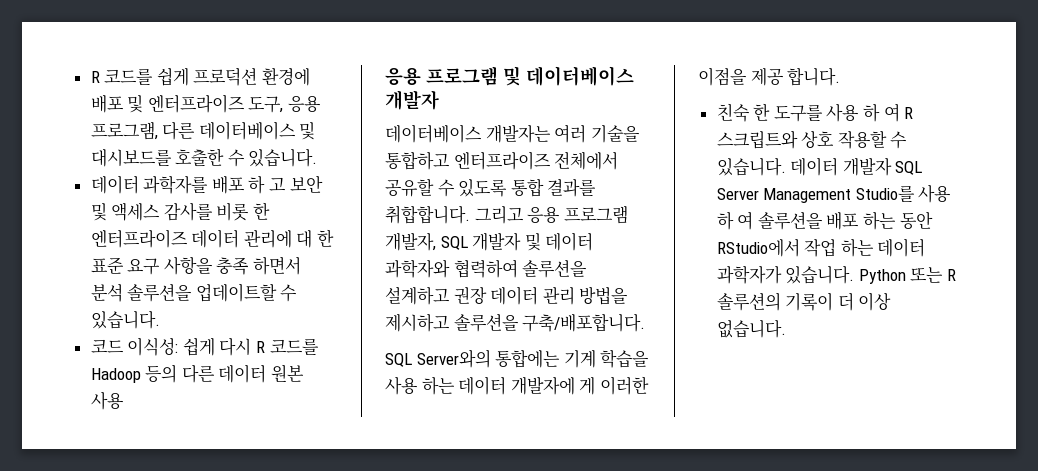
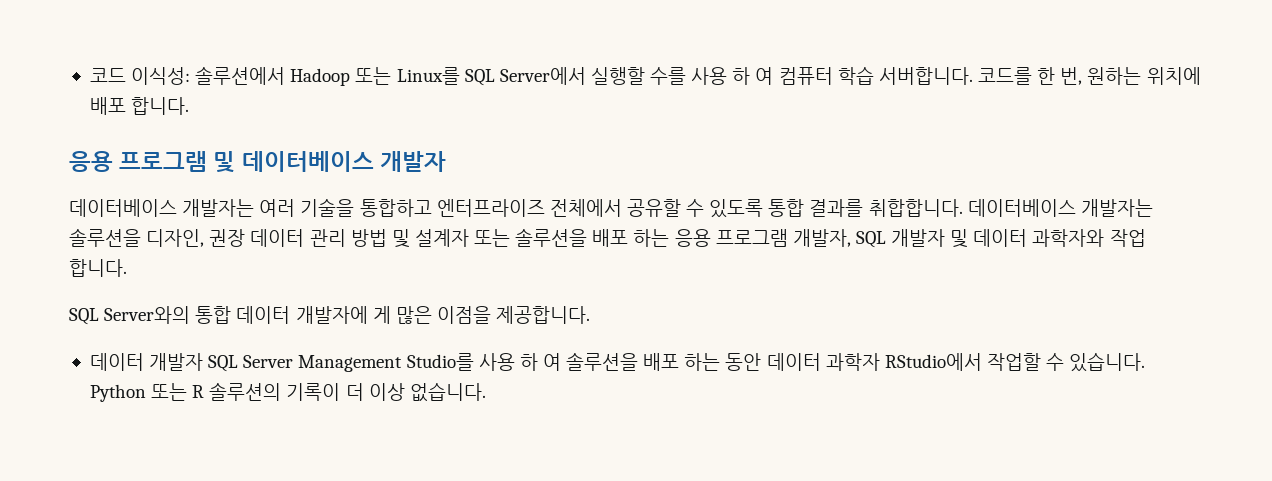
[90,67,311,86] [90,94,322,113] [90,121,316,140] [90,148,318,167] [90,175,323,194] [90,202,271,221] [90,229,335,248] [90,256,302,275] [90,283,298,302] [90,311,160,329] [90,337,319,356] [90,364,305,383] [90,391,124,410] R 코드를 쉽게 프로덕션 환경에 배포 및 엔터프라이즈 도구, 응용 프로그램, 다른 데이터베이스 및 대시보드를 호출한 수 있습니다. // 데이터 과학자를 배포 하 고 보안 및 액세스 감사를 비롯 한 엔터프라이즈 데이터 관리에 대 한 표준 요구 사항을 충족 하면서 분석 솔루션을 업데이트할 수 있습니다. // 코드 이식성: 쉽게 다시 R 코드를 Hadoop 등의 다른 데이터 원본 사용 -> [89,66,1201,86] [89,97,190,115] 코드 이식성: 솔루션에서 Hadoop 또는 Linux를 SQL Server에서 실행할 수를 사용 하 여 컴퓨터 학습 서버합니다. 코드를 한 번, 원하는 위치에 배포 합니다.
[474,206,524,224] 그리고 -> [967,199,1153,217] [69,228,670,248] 데이터베이스 개발자는 솔루션을 디자인, 권장 데이터 관리 방법 및 설계자 또는 솔루션을 배포 하는
[453,259,588,278] [385,286,629,305] [385,313,646,332] [385,349,650,368] [385,376,649,395] [698,67,841,86] [716,103,914,122] [716,130,908,149] [716,158,786,176] 협력하여 솔루션을 설계하고 권장 데이터 관리 방법을 제시하고 솔루션을 구축/배포합니다. // SQL Server와의 통합에는 기계 학습을 사용 하는 데이터 개발자에 게 이러한 이점을 제공 합니다. // 친숙 한 도구를 사용 하 여 R 스크립트와 상호 작용할 수 있습니다. -> [1109,229,1146,247] [69,259,127,277] [69,306,591,325] 작업 합니다. // SQL Server와의 통합 데이터 개발자에 게 많은 이점을 제공합니다. //
[716,238,926,257] [716,265,782,284] RStudio에서 작업 하는 데이터 과학자가 -> [766,353,1065,371] 데이터 과학자 RStudio에서 작업할 수

